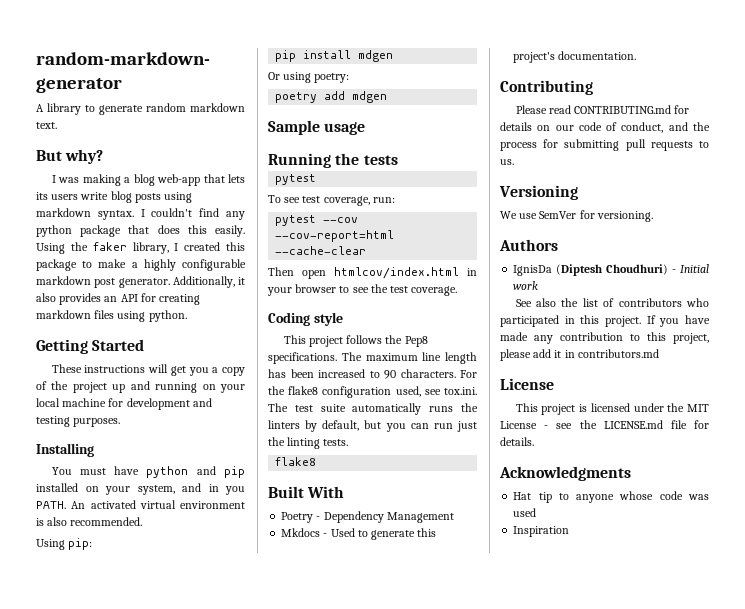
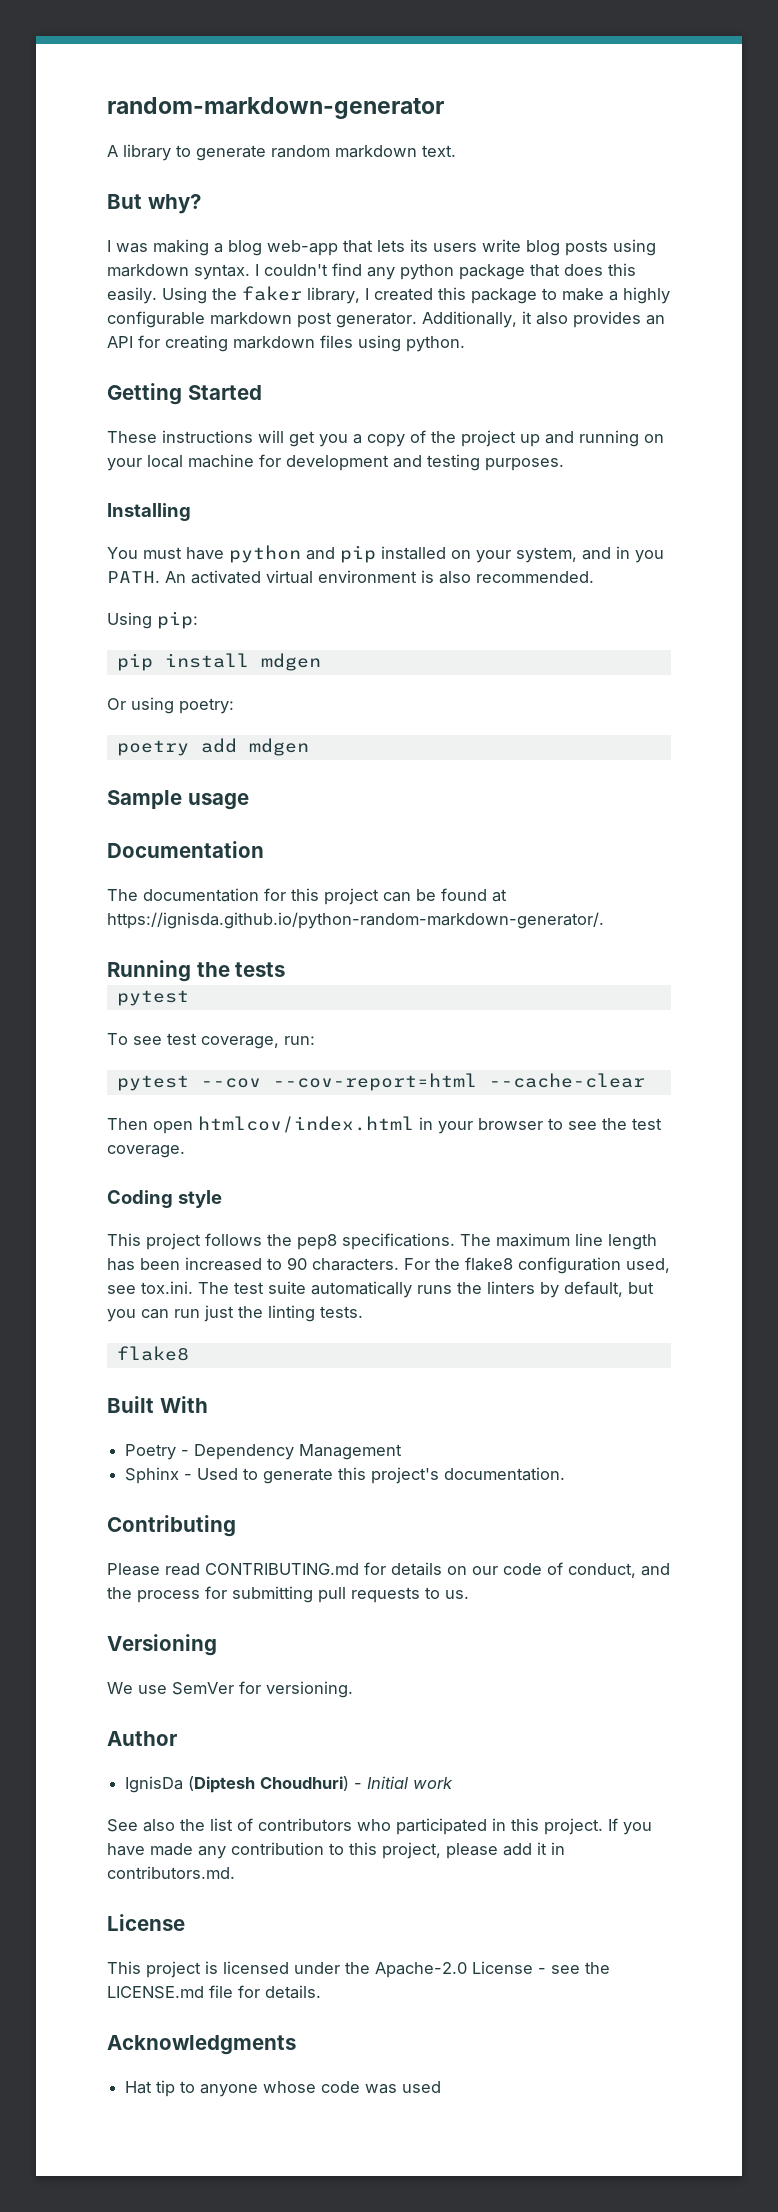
(366, 128) none -> [107,841,264,858] [107,888,507,905] [107,912,604,929] // Documentation // The documentation for this project can be found at https://ignisda.github.io/python-random-markdown-generator/.
[404,336,428,347] Pep8 -> [297,1234,337,1250] pep8
[281,528,321,537] Mkdocs -> [125,1467,180,1484] Sphinx
[499,239,558,251] Authors -> [107,1731,177,1746] Author
[577,349,659,358] contributors.md -> [107,1866,235,1879] contributors.md.
[687,404,709,412] MIT -> [375,1962,467,1978] Apache-2.0
[513,526,570,537] // Inspiration -> (442, 2087) none

